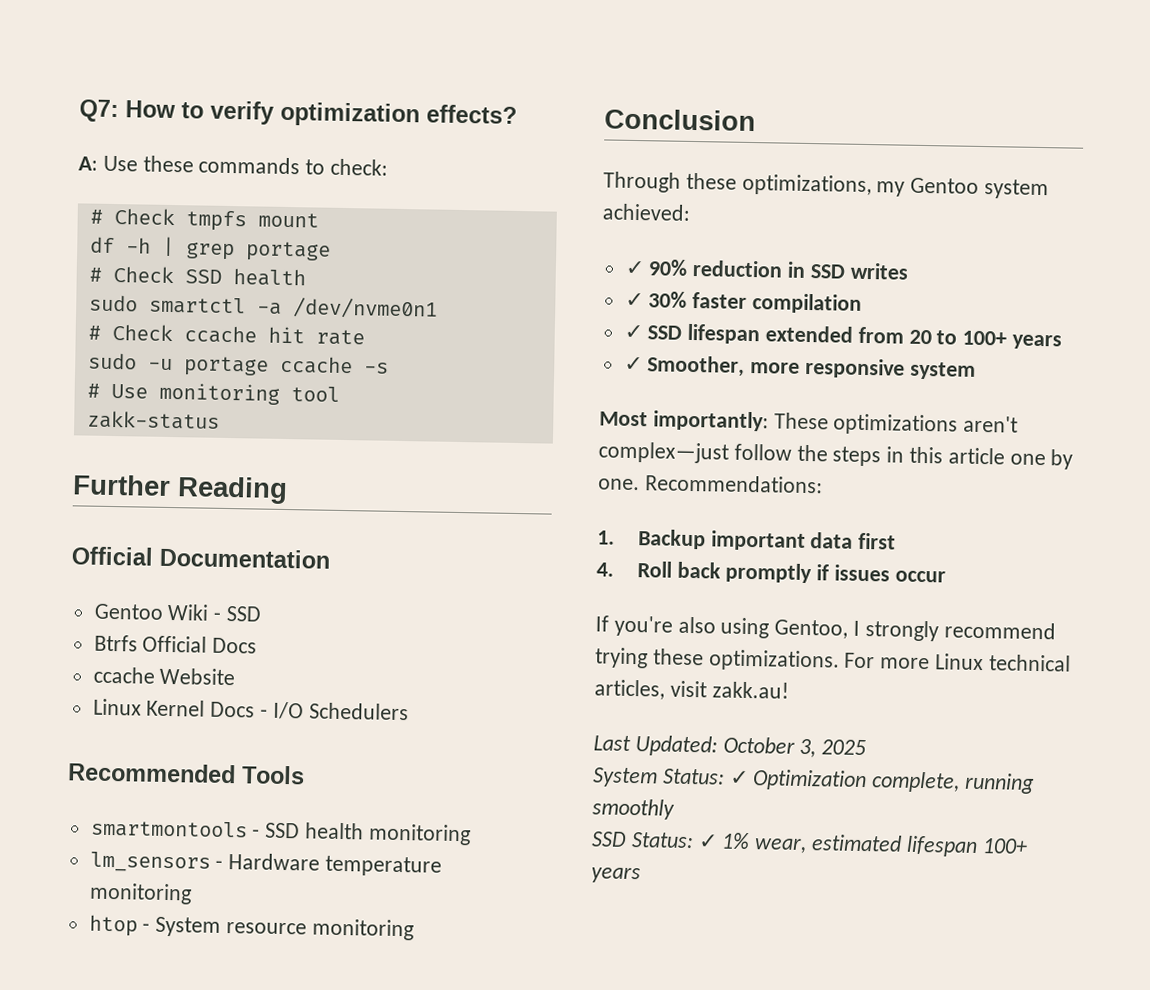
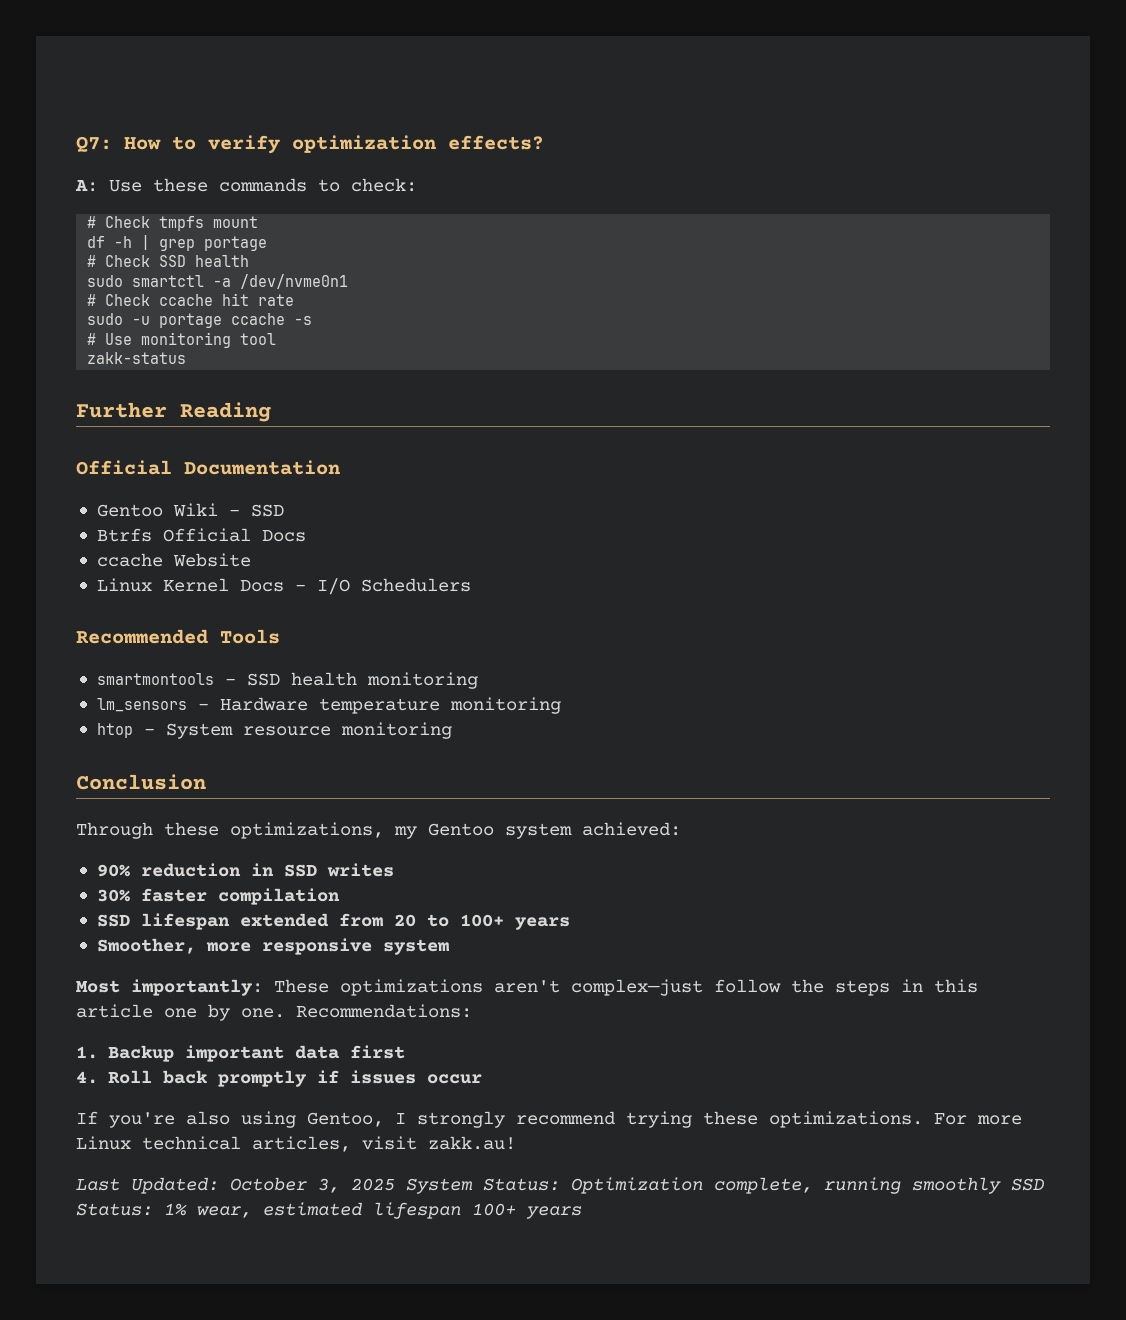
[624,260,645,276] ✓ -> (681, 829) none
[624,292,644,308] ✓ -> (394, 870) none
[623,324,643,340] ✓ -> (340, 896) none
[623,356,643,372] ✓ -> (570, 923) none
(867, 747) // -> (395, 1184) none
[729,770,749,786] ✓ -> (560, 1184) none
(675, 809) // -> (1001, 1185) none
[697,834,718,849] ✓ -> (153, 1209) none

